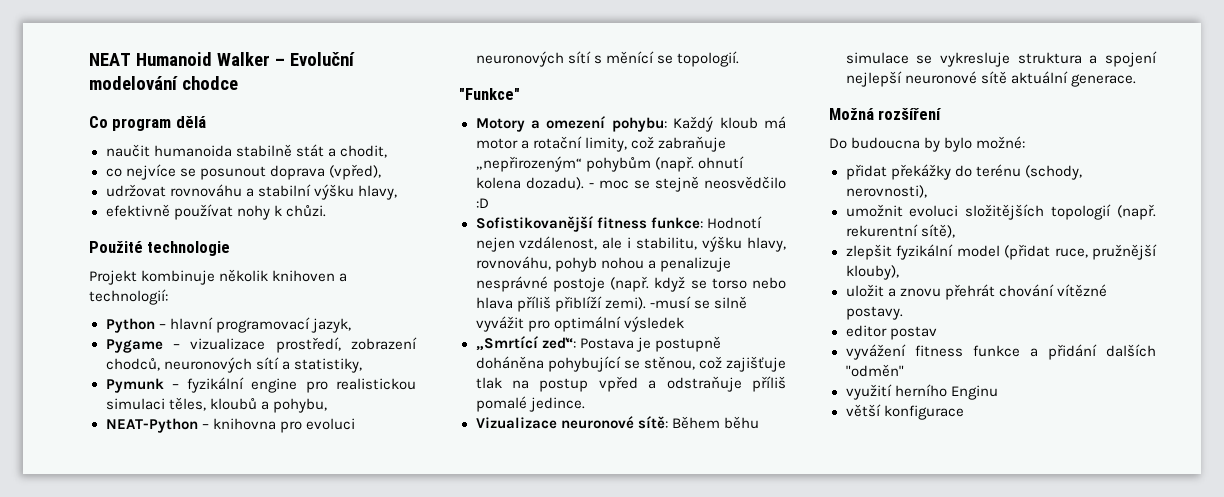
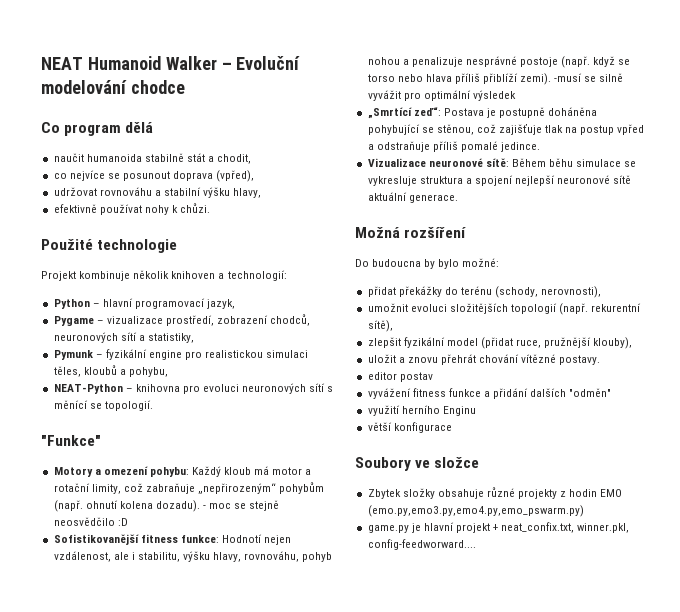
(964, 412) none -> [355,457,480,471] [367,487,623,499] [367,505,584,517] [367,522,630,533] [367,539,476,550] // Soubory ve složce // Zbytek složky obsahuje různé projekty z hodin EMO (emo.py,emo3.py,emo4.py,emo_pswarm.py) // game.py je hlavní projekt + neat_confix.txt, winner.pkl, config-feedworward....

